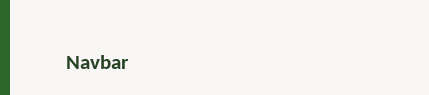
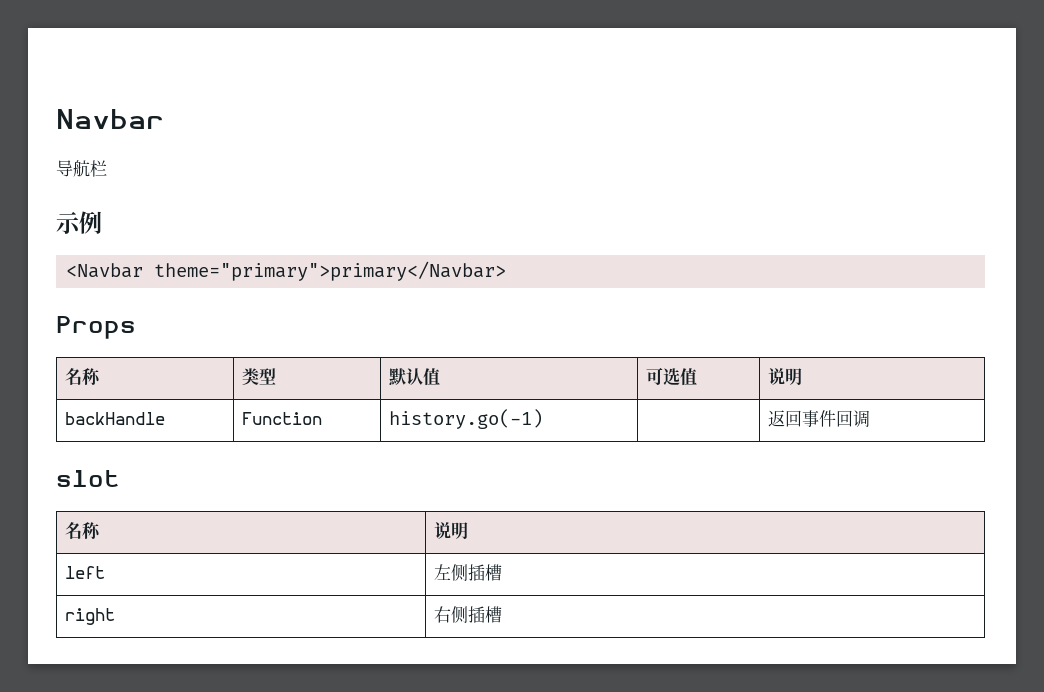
(129, 62) none -> [56,160,107,177] [56,211,102,234] [66,261,507,281] [56,316,136,339] [65,368,102,385] [242,368,277,385] [389,368,441,386] [646,367,698,386] [768,368,803,385] [65,412,166,425] [242,412,323,425] [389,409,544,429] [768,410,871,428] [56,470,120,487] [65,522,102,539] [434,522,469,539] [65,566,106,579] [434,564,503,581] [65,608,116,625] [434,606,503,623] // 导航栏 // 示例 // <Navbar theme="primary">primary</Navbar> // Props // 名称 | 类型 | 默认值 | 可选值 | 说明 // backHandle | Function | history.go(-1) | | 返回事件回调 // slot // 名称 | 说明 // left | 左侧插槽 // right | 右侧插槽

